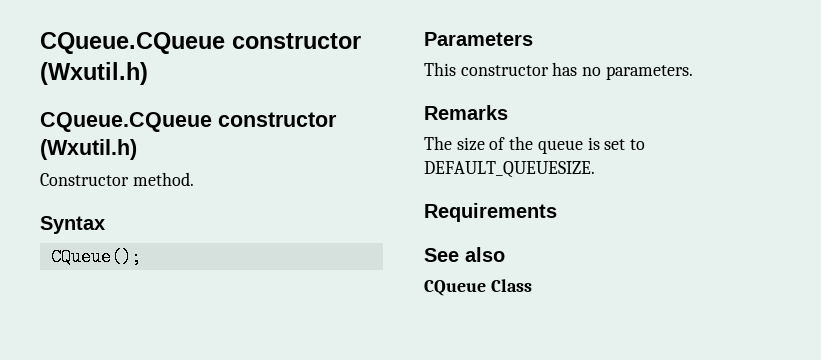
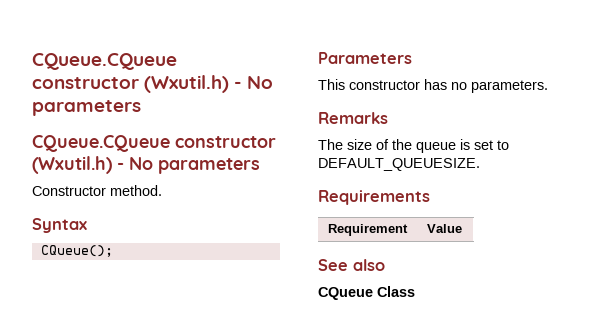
[40,32,361,54] [40,62,148,85] [40,112,337,132] [40,139,137,160] CQueue.CQueue constructor (Wxutil.h) // CQueue.CQueue constructor (Wxutil.h) -> [32,53,177,70] [32,75,274,93] [32,100,141,116] [32,135,276,152] [32,156,260,174] CQueue.CQueue constructor (Wxutil.h) - No parameters // CQueue.CQueue constructor (Wxutil.h) - No parameters
(557, 212) none -> [327,224,408,236] [426,224,462,233] // Requirement | Value

